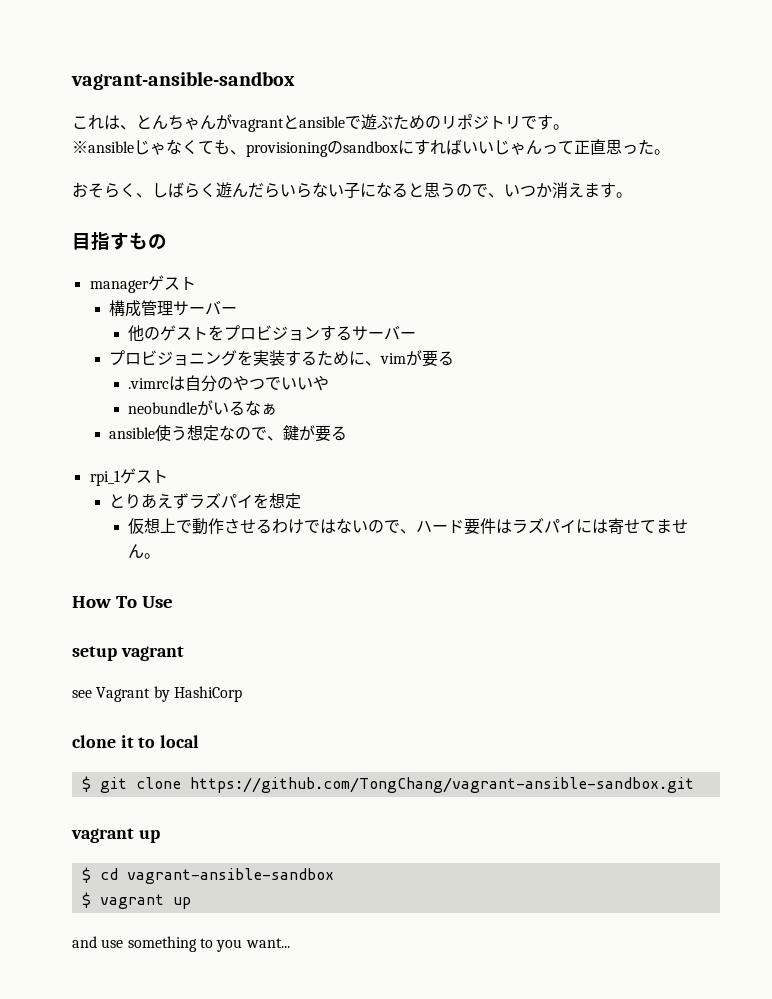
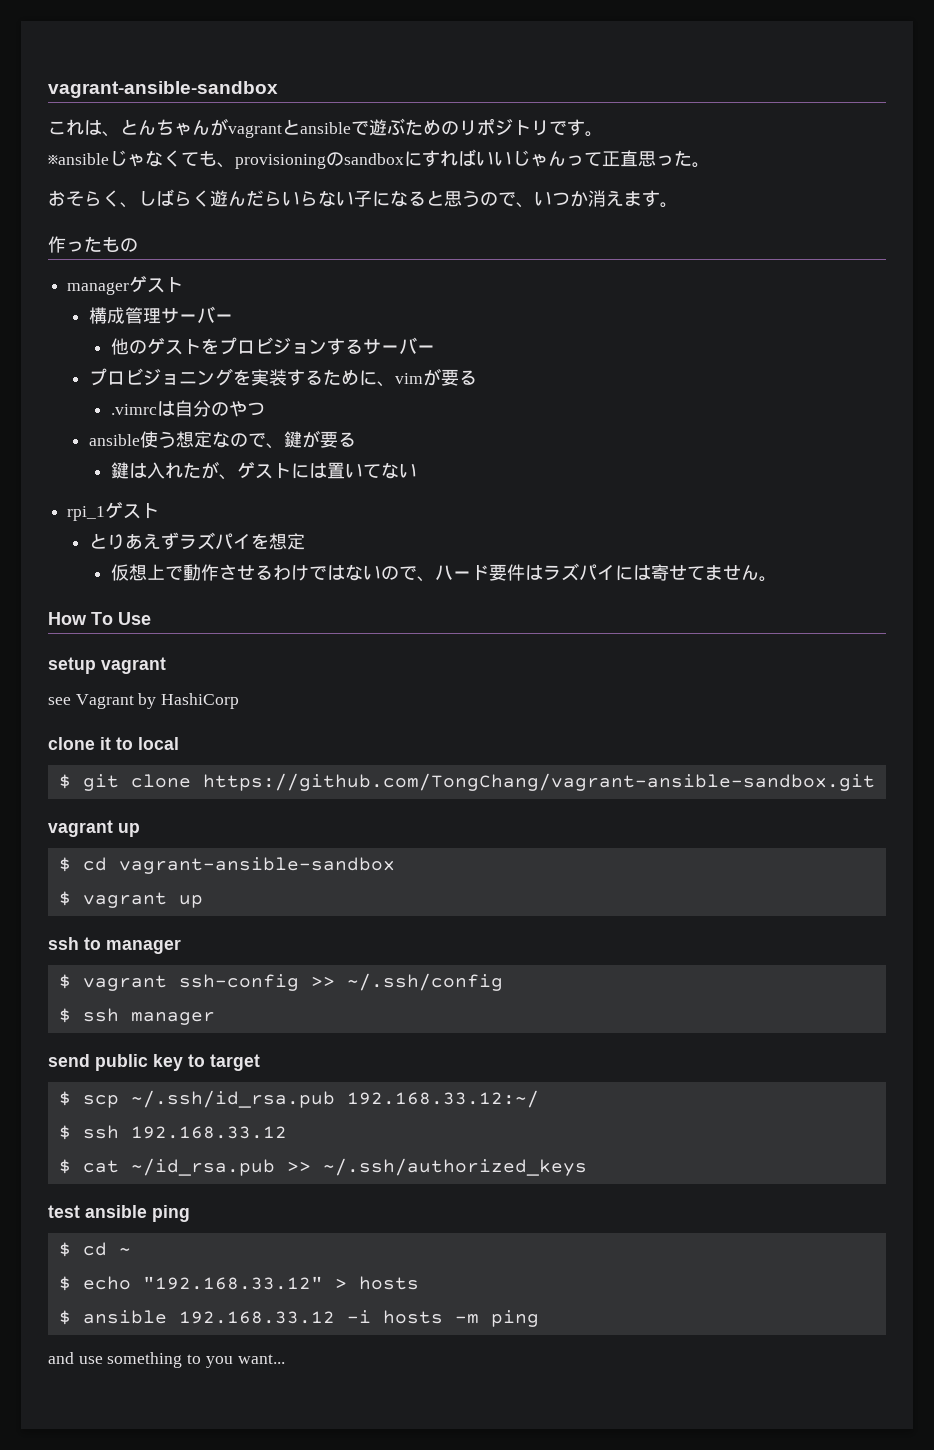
[72,231,129,250] 目指す -> [48,236,102,253] 作った
[265,375,330,391] [128,400,278,416] でいいや // neobundleがいるなぁ -> (266, 409) none
(347, 433) none -> [111,461,418,480] // 鍵は入れたが、ゲストには置いてない
(191, 903) none -> [48,937,181,954] [58,973,503,991] [58,1008,215,1025] [48,1054,260,1071] [58,1090,539,1108] [58,1125,287,1140] [58,1158,587,1176] [48,1205,190,1222] [58,1242,131,1257] [58,1276,419,1291] [58,1310,539,1327] // ssh to manager // $ vagrant ssh-config >> ~/.ssh/config // $ ssh manager // send public key to target // $ scp ~/.ssh/id_rsa.pub 192.168.33.12:~/ // $ ssh 192.168.33.12 // $ cat ~/id_rsa.pub >> ~/.ssh/authorized_keys // test ansible ping // $ cd ~ // $ echo "192.168.33.12" > hosts // $ ansible 192.168.33.12 -i hosts -m ping

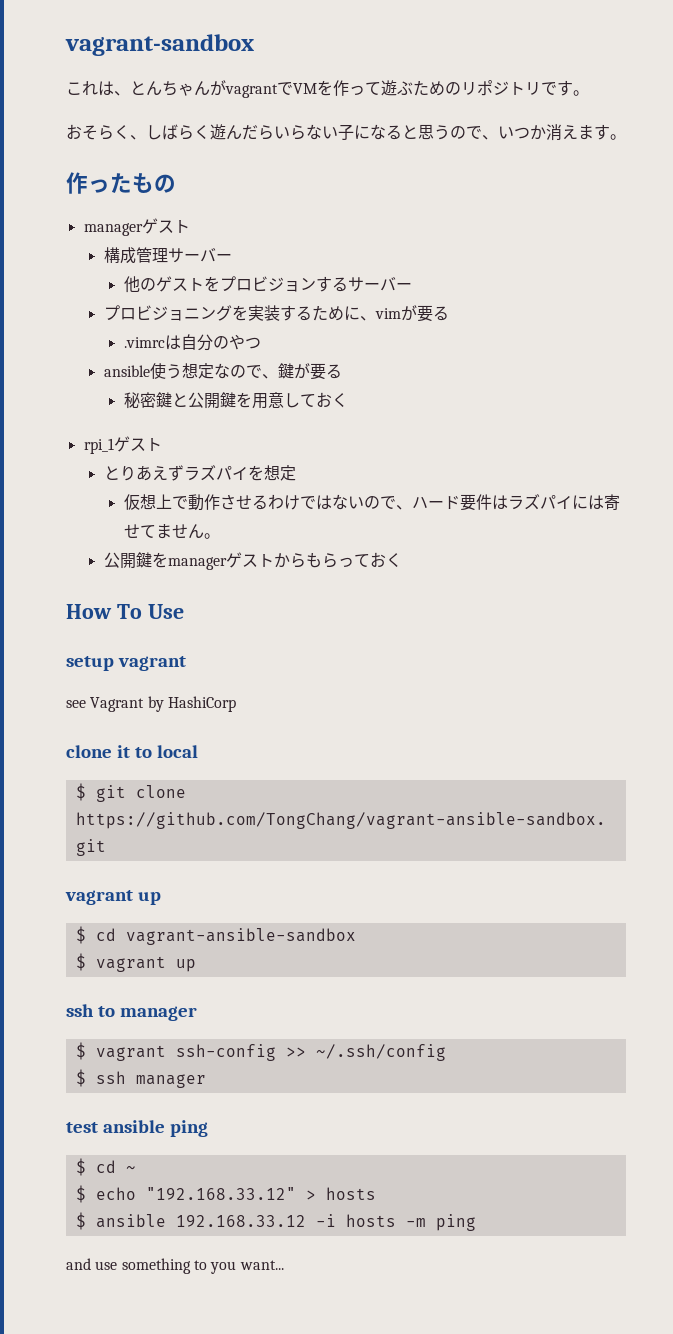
[48,81,278,98] vagrant-ansible-sandbox -> [65,34,254,56] vagrant-sandbox
[282,119,369,135] とansibleで -> [277,80,381,96] でVMを作って
[48,149,710,169] // ※ansibleじゃなくても、provisioningのsandboxにすればいいじゃんって正直思った。 -> (589, 93) none
[111,461,418,480] 鍵は入れたが、ゲストには置いてない -> [123,392,348,409] 秘密鍵と公開鍵を用意しておく
(778, 579) none -> [103,552,402,570] // 公開鍵をmanagerゲストからもらっておく
[48,1054,260,1071] [58,1090,539,1108] [58,1125,287,1140] [58,1158,587,1176] // send public key to target // $ scp ~/.ssh/id_rsa.pub 192.168.33.12:~/ // $ ssh 192.168.33.12 // $ cat ~/id_rsa.pub >> ~/.ssh/authorized_keys -> (206, 1081) none

